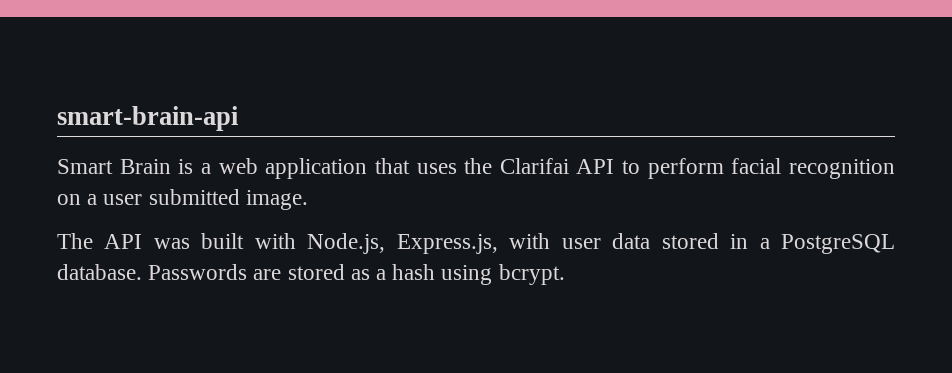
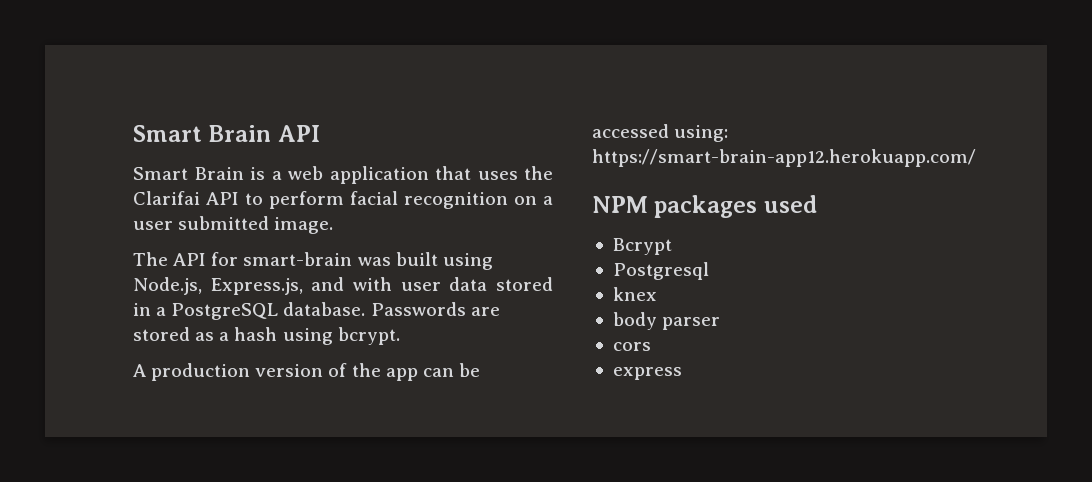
[57,106,238,131] smart-brain-api -> [133,125,320,142] Smart Brain API
(143, 241) none -> [211,252,353,266] for smart-brain
[254,233,296,249] with -> [442,253,493,270] using
(498, 244) none -> [311,277,345,291] and
(565, 274) none -> [133,363,480,381] [592,124,729,142] [592,149,976,167] [592,195,817,218] [612,238,672,255] [612,262,709,280] [612,287,657,301] [612,312,721,330] [612,342,651,351] [612,367,682,380] // A production version of the app can be accessed using: https://smart-brain-app12.herokuapp.com/ // NPM packages used // Bcrypt // Postgresql // knex // body parser // cors // express

